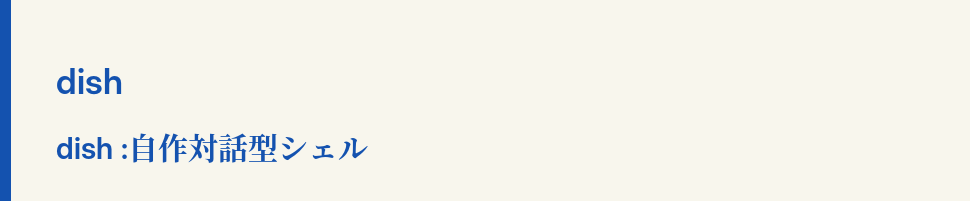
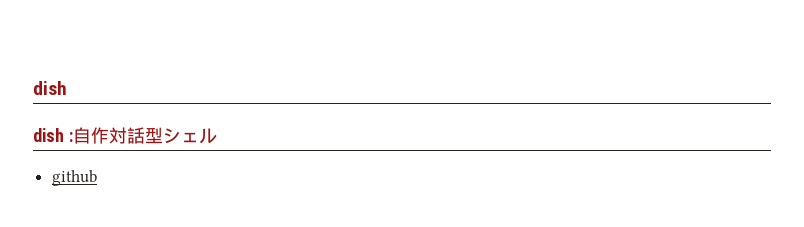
(369, 149) none -> [51,170,97,186] // github

